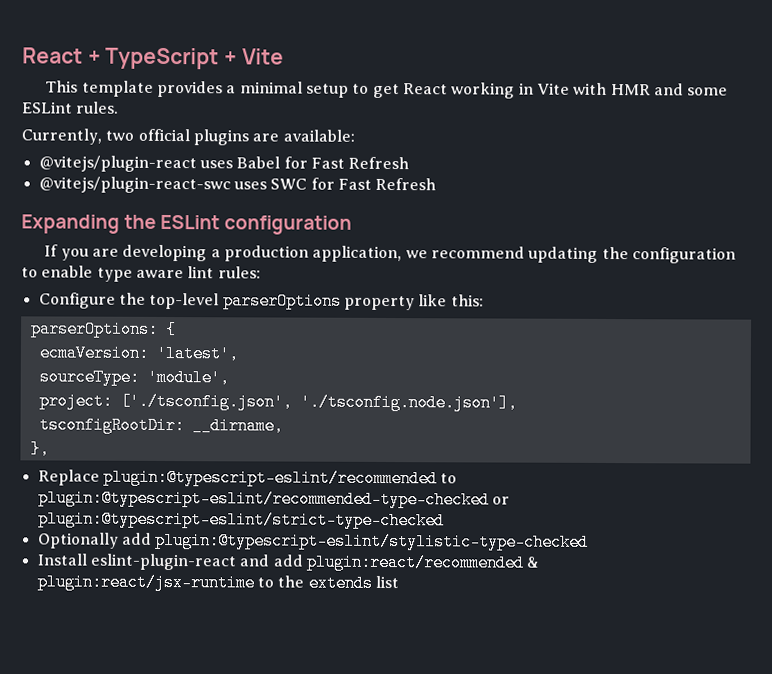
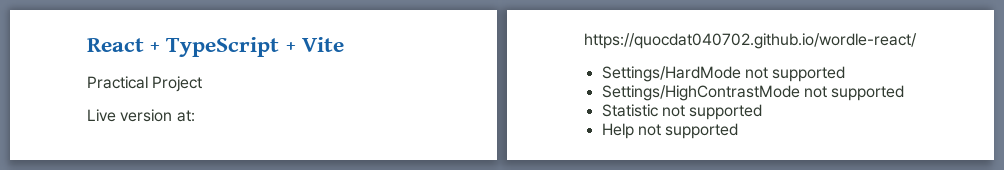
[45,80,729,99] [22,101,120,114] [21,128,355,146] [38,155,410,173] [38,176,437,194] [21,214,353,235] [44,244,736,264] [21,265,261,282] [38,292,484,311] [29,320,177,339] [38,344,239,363] [38,368,230,387] [38,392,518,412] [38,416,284,435] [29,440,50,458] [37,468,458,488] [37,489,510,509] [37,510,445,530] [37,531,590,551] [36,553,541,572] [36,573,399,592] This template provides a minimal setup to get React working in Vite with HMR and some ESLint rules. // Currently, two official plugins are available: // @vitejs/plugin-react uses Babel for Fast Refresh // @vitejs/plugin-react-swc uses SWC for Fast Refresh // Expanding the ESLint configuration // If you are developing a production application, we recommend updating the configuration to enable type aware lint rules: // Configure the top-level parserOptions property like this: // parserOptions: { // ecmaVersion: 'latest', // sourceType: 'module', // project: ['./tsconfig.json', './tsconfig.node.json'], // tsconfigRootDir: __dirname, // }, // Replace plugin:@typescript-eslint/recommended to plugin:@typescript-eslint/recommended-type-checked or plugin:@typescript-eslint/strict-type-checked // Optionally add plugin:@typescript-eslint/stylistic-type-checked // Install eslint-plugin-react and add plugin:react/recommended & plugin:react/jsx-runtime to the extends list -> [87,76,203,92] [87,109,195,122] [584,33,917,49] [601,66,846,82] [601,85,905,101] [601,104,763,120] [601,123,739,139] Practical Project // Live version at: https://quocdat040702.github.io/wordle-react/ // Settings/HardMode not supported // Settings/HighContrastMode not supported // Statistic not supported // Help not supported

